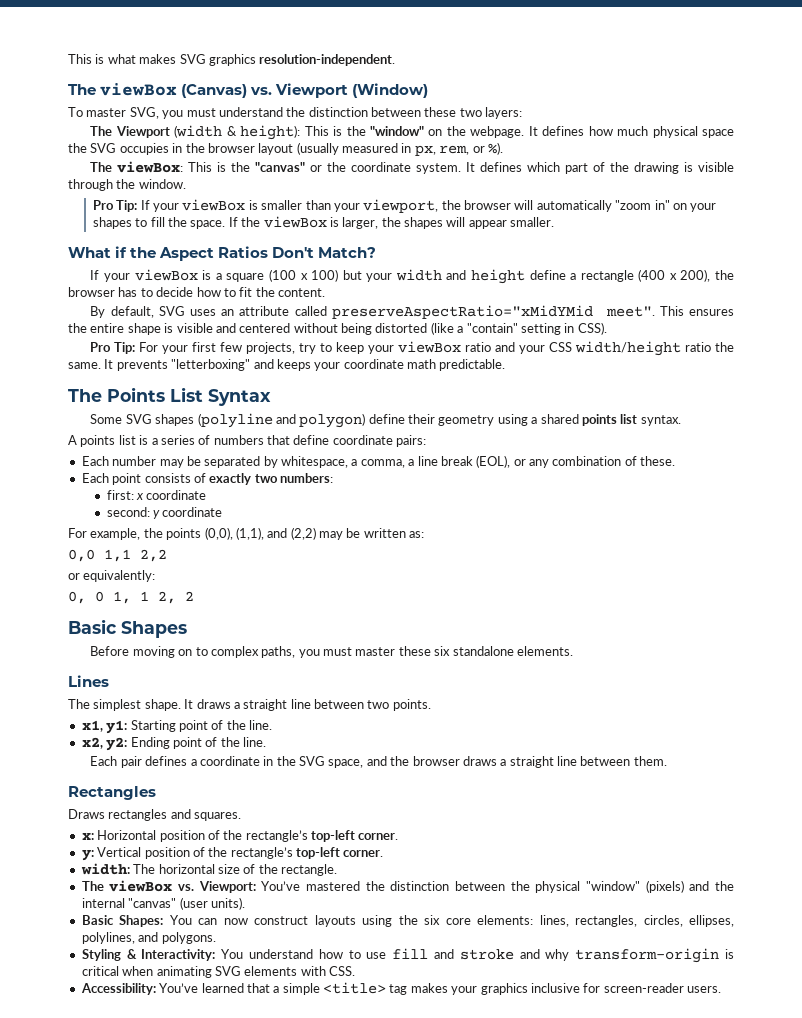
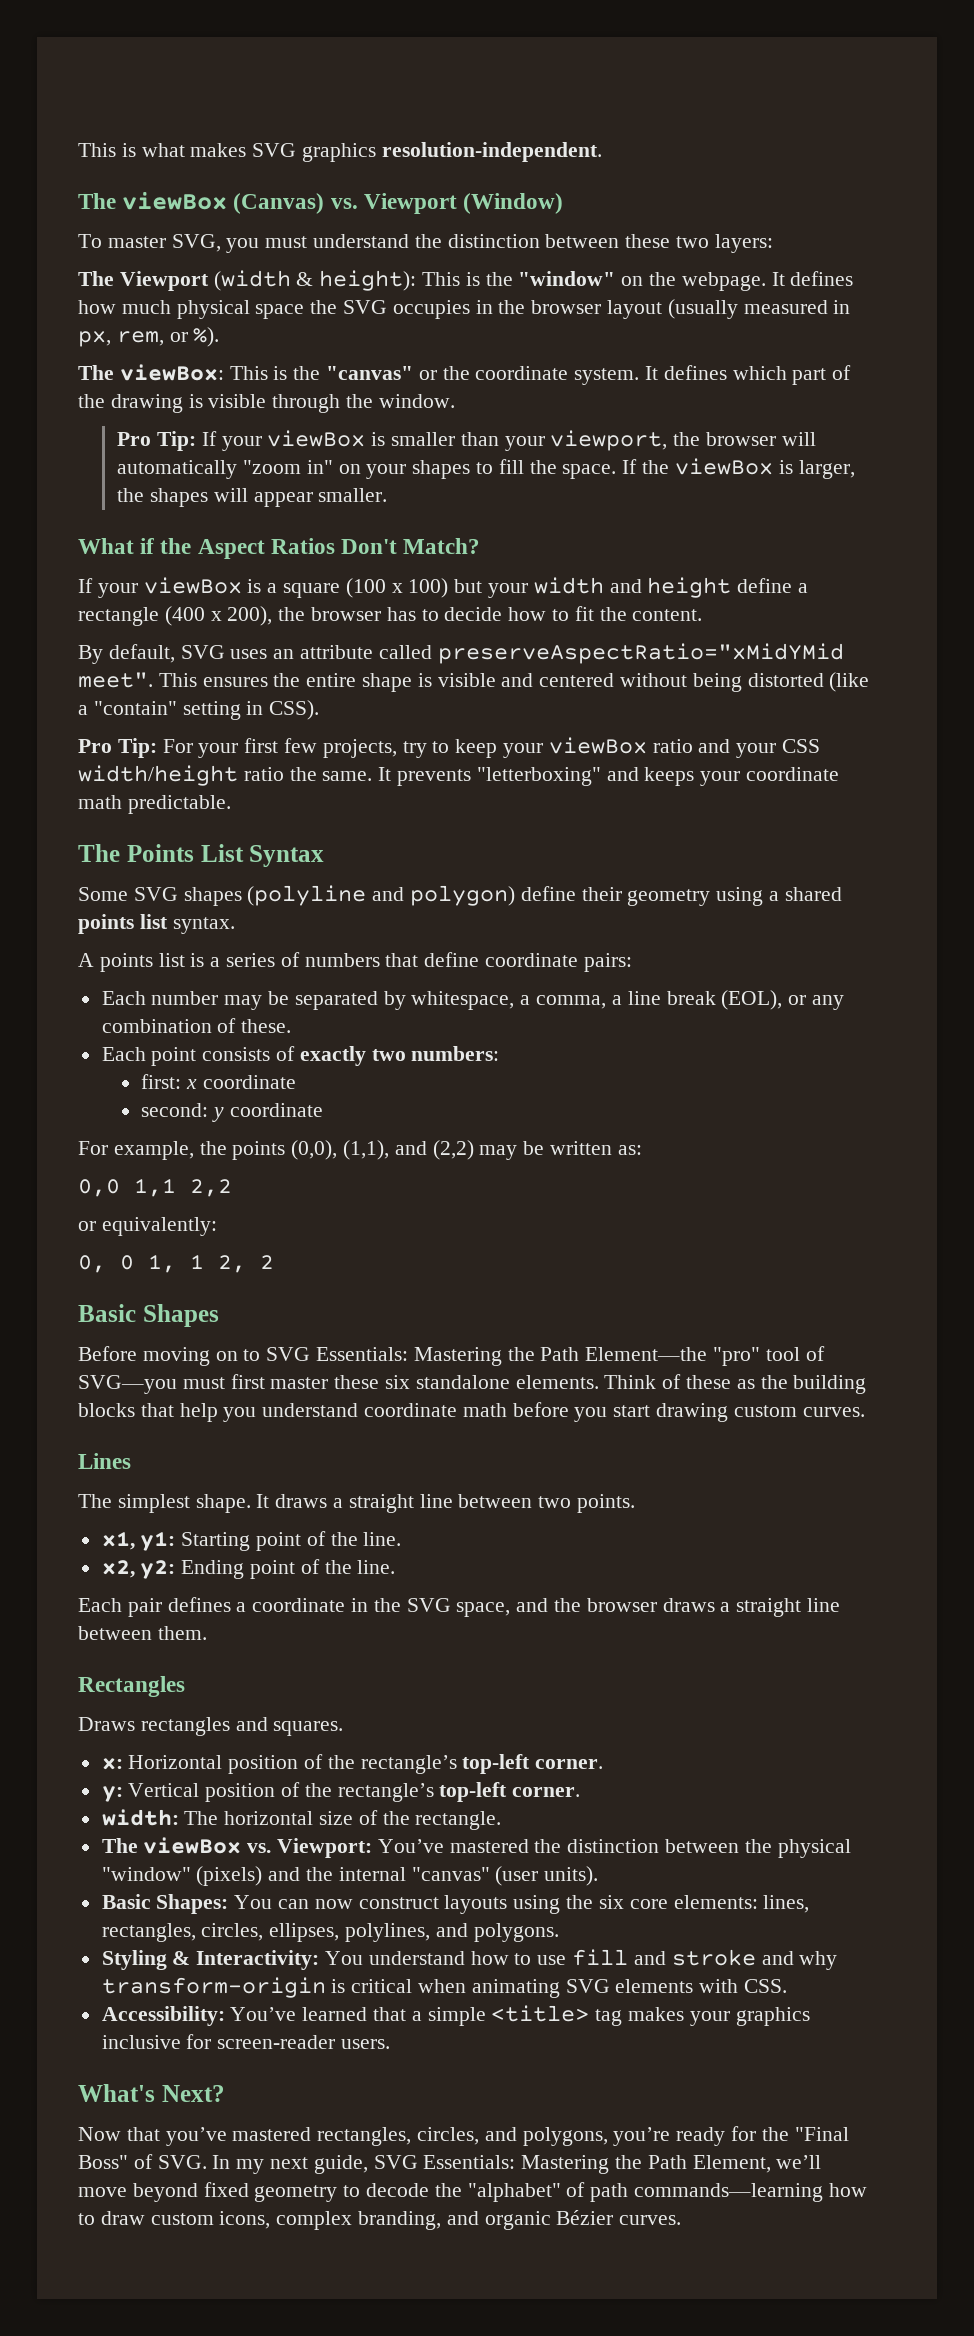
[210,646,353,658] complex paths, you must -> [266,1346,825,1366] [78,1374,265,1394] SVG Essentials: Mastering the Path Element—the "pro" tool of SVG—you must first
(573, 651) none -> [604,1374,867,1394] [78,1402,865,1422] Think of these as the building blocks that help you understand coordinate math before you start drawing custom curves.
(721, 989) none -> [78,2084,225,2102] [78,2126,849,2146] [78,2154,822,2174] [78,2182,867,2202] [78,2210,682,2230] // What's Next? // Now that you’ve mastered rectangles, circles, and polygons, you’re ready for the "Final Boss" of SVG. In my next guide, SVG Essentials: Mastering the Path Element, we’ll move beyond fixed geometry to decode the "alphabet" of path commands—learning how to draw custom icons, complex branding, and organic Bézier curves.

